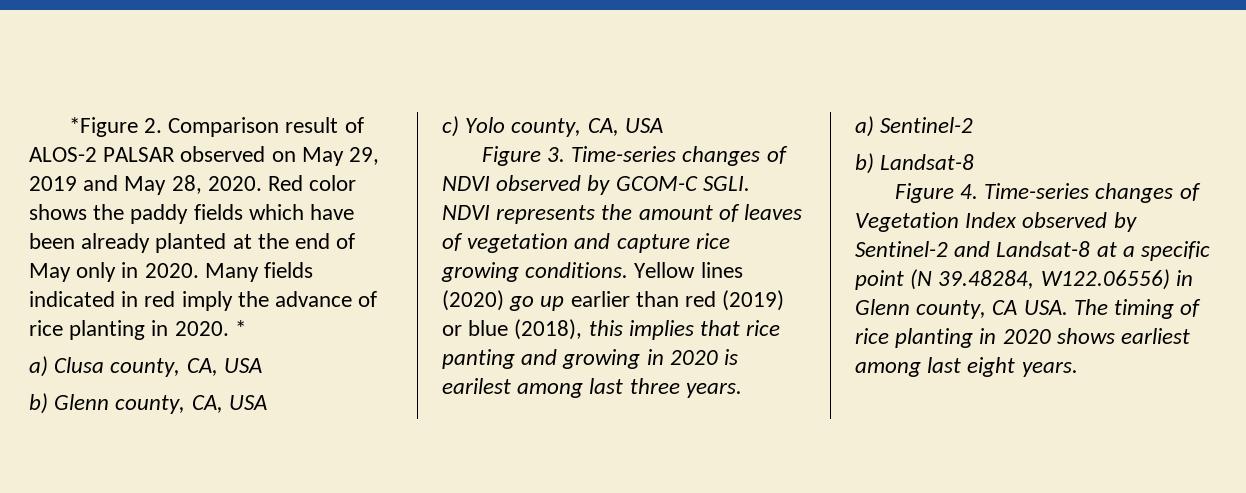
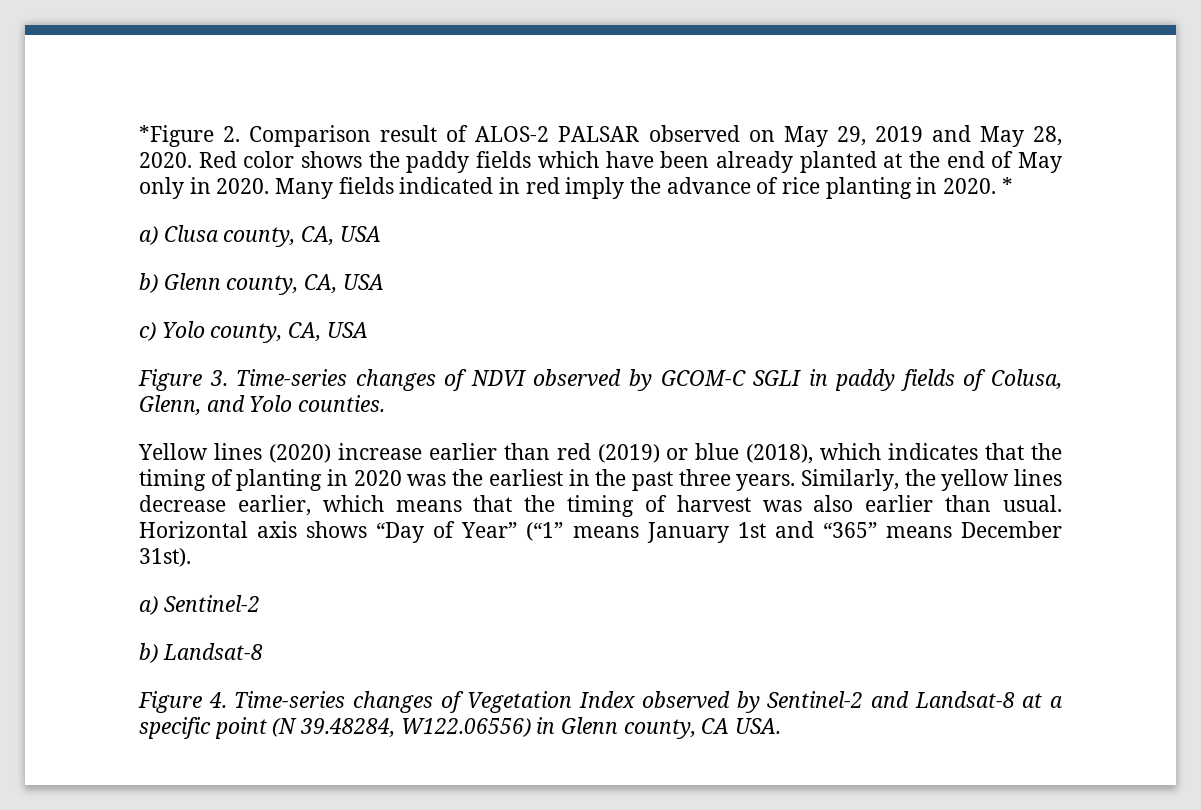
[702,176,750,191] [442,204,803,224] [442,233,730,253] [441,262,629,282] SGLI. NDVI represents the amount of leaves of vegetation and capture rice growing conditions. -> [753,369,1062,391] [139,395,386,415] SGLI in paddy fields of Colusa, Glenn, and Yolo counties. //
[509,296,565,311] go up -> [337,443,422,460] increase
[588,320,781,340] [442,349,739,369] [442,378,742,398] this implies that rice panting and growing in 2020 is earilest among last three years. -> [820,443,1062,460] [139,469,1062,491] [139,495,1062,517] [139,521,1062,543] [139,548,191,567] which indicates that the timing of planting in 2020 was the earliest in the past three years. Similarly, the yellow lines decrease earlier, which means that the timing of harvest was also earlier than usual. Horizontal axis shows “Day of Year” (“1” means January 1st and “365” means December 31st).
[1073,299,1202,319] [855,328,1191,348] [855,357,1078,377] The timing of rice planting in 2020 shows earliest among last eight years. -> (782, 726) none

